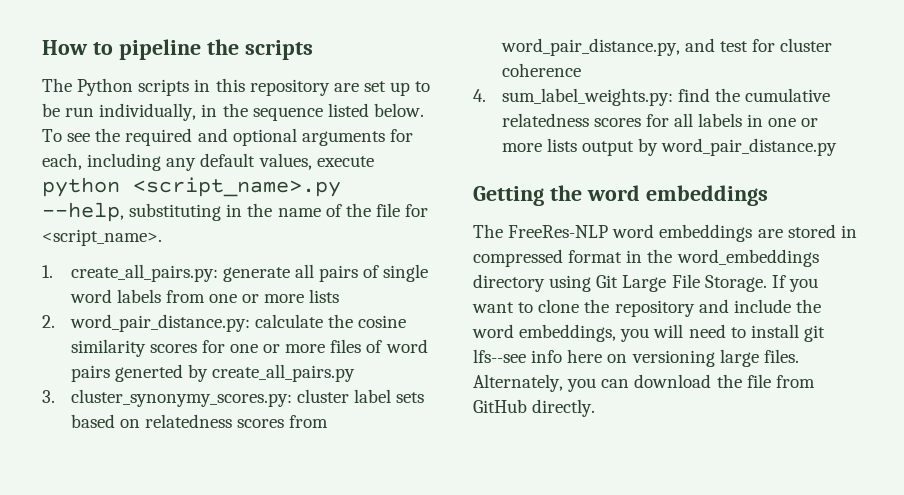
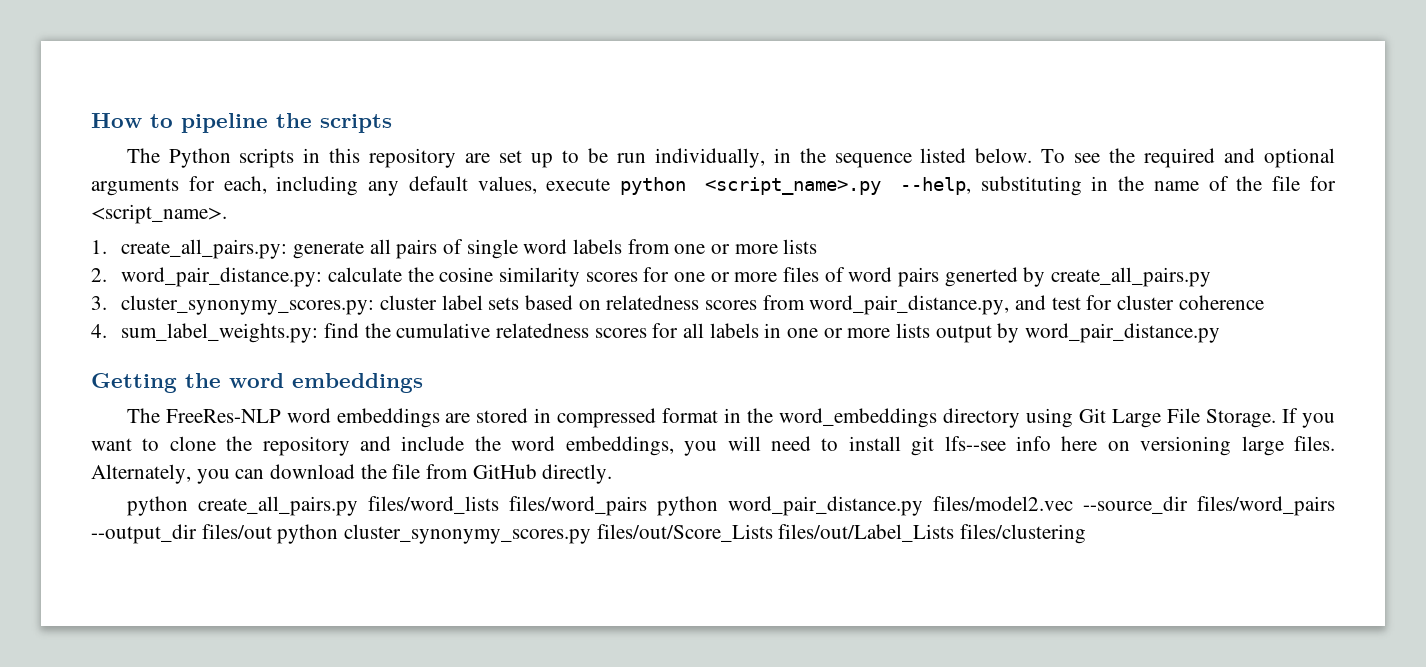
(596, 408) none -> [126,496,1336,516] [91,524,1087,544] // python create_all_pairs.py files/word_lists files/word_pairs python word_pair_distance.py files/model2.vec --source_dir files/word_pairs --output_dir files/out python cluster_synonymy_scores.py files/out/Score_Lists files/out/Label_Lists files/clustering

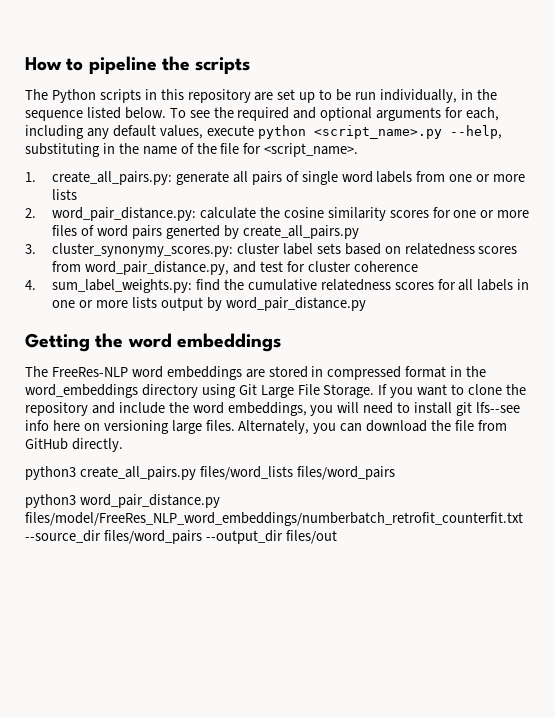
[126,496,188,516] python -> [25,466,76,480] python3
[656,496,1073,516] python word_pair_distance.py files/model2.vec -> [25,494,220,508] [25,512,523,526] // python3 word_pair_distance.py files/model/FreeRes_NLP_word_embeddings/numberbatch_retrofit_counterfit.txt
[277,524,1087,544] python cluster_synonymy_scores.py files/out/Score_Lists files/out/Label_Lists files/clustering -> (337, 537) none

